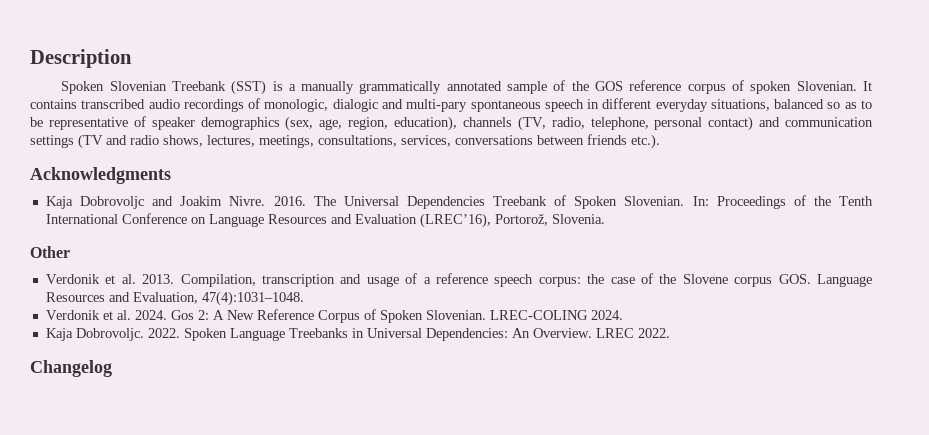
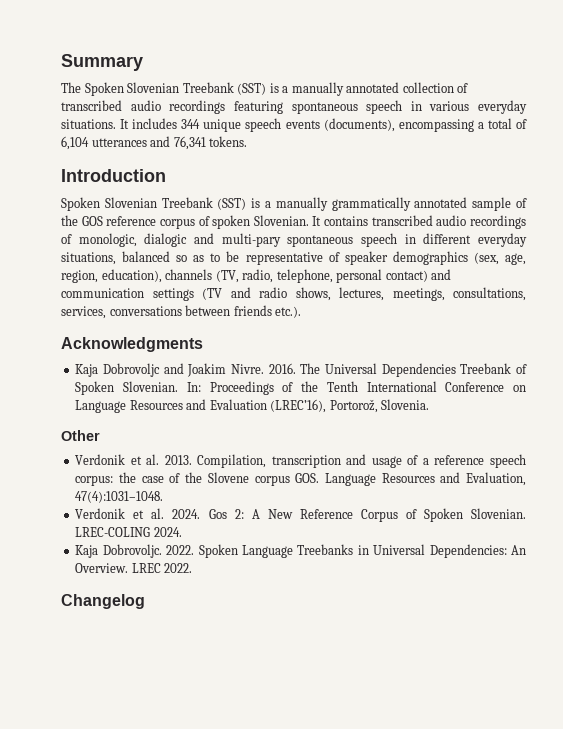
[30,49,132,68] Description -> [61,54,143,71] [61,82,469,96] [61,100,527,114] [61,118,527,132] [61,136,248,150] [61,169,166,182] Summary // The Spoken Slovenian Treebank (SST) is a manually annotated collection of transcribed audio recordings featuring spontaneous speech in various everyday situations. It includes 344 unique speech events (documents), encompassing a total of 6,104 utterances and 76,341 tokens. // Introduction

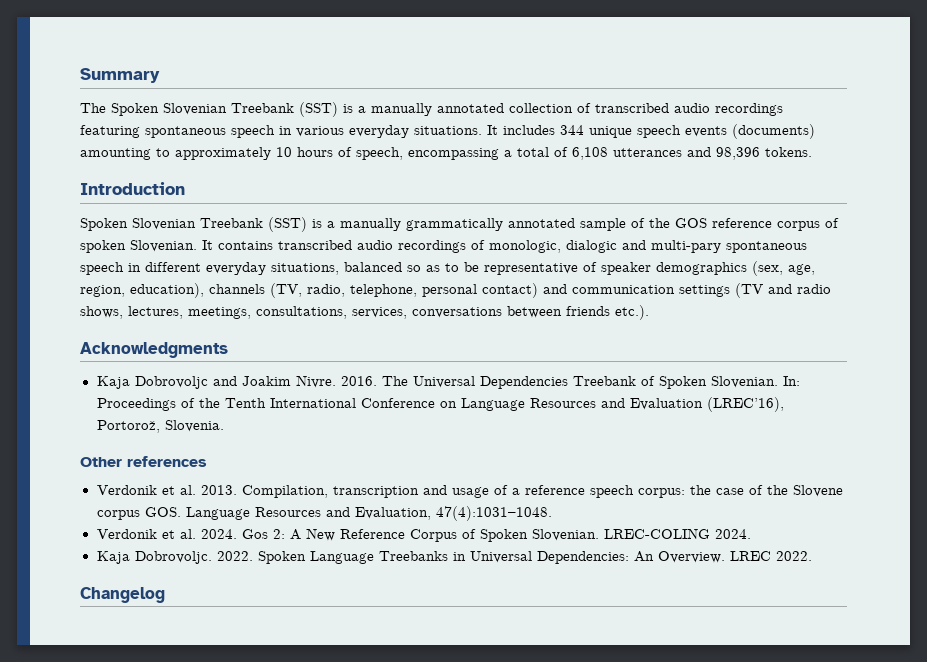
[323,118,395,132] (documents), -> [732,124,815,139] [80,147,403,160] (documents) amounting to approximately 10 hours of speech,
[61,136,89,150] 6,104 -> [572,147,608,160] 6,108
[173,136,206,150] 76,341 -> [716,147,760,160] 98,396
(100, 435) none -> [127,456,207,467] references

